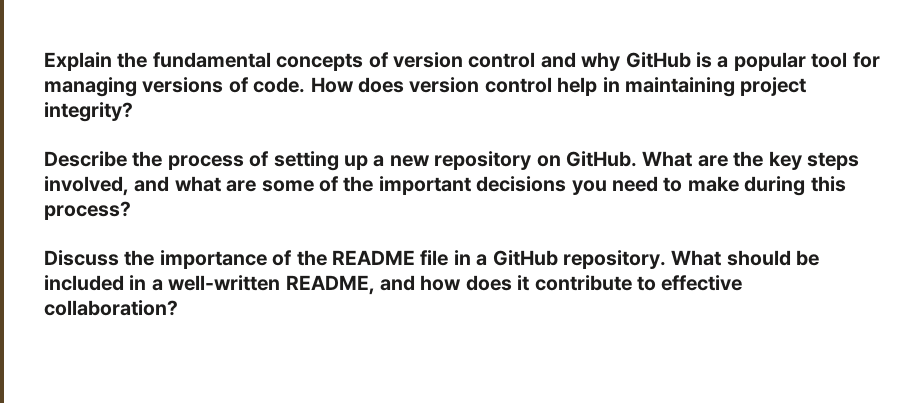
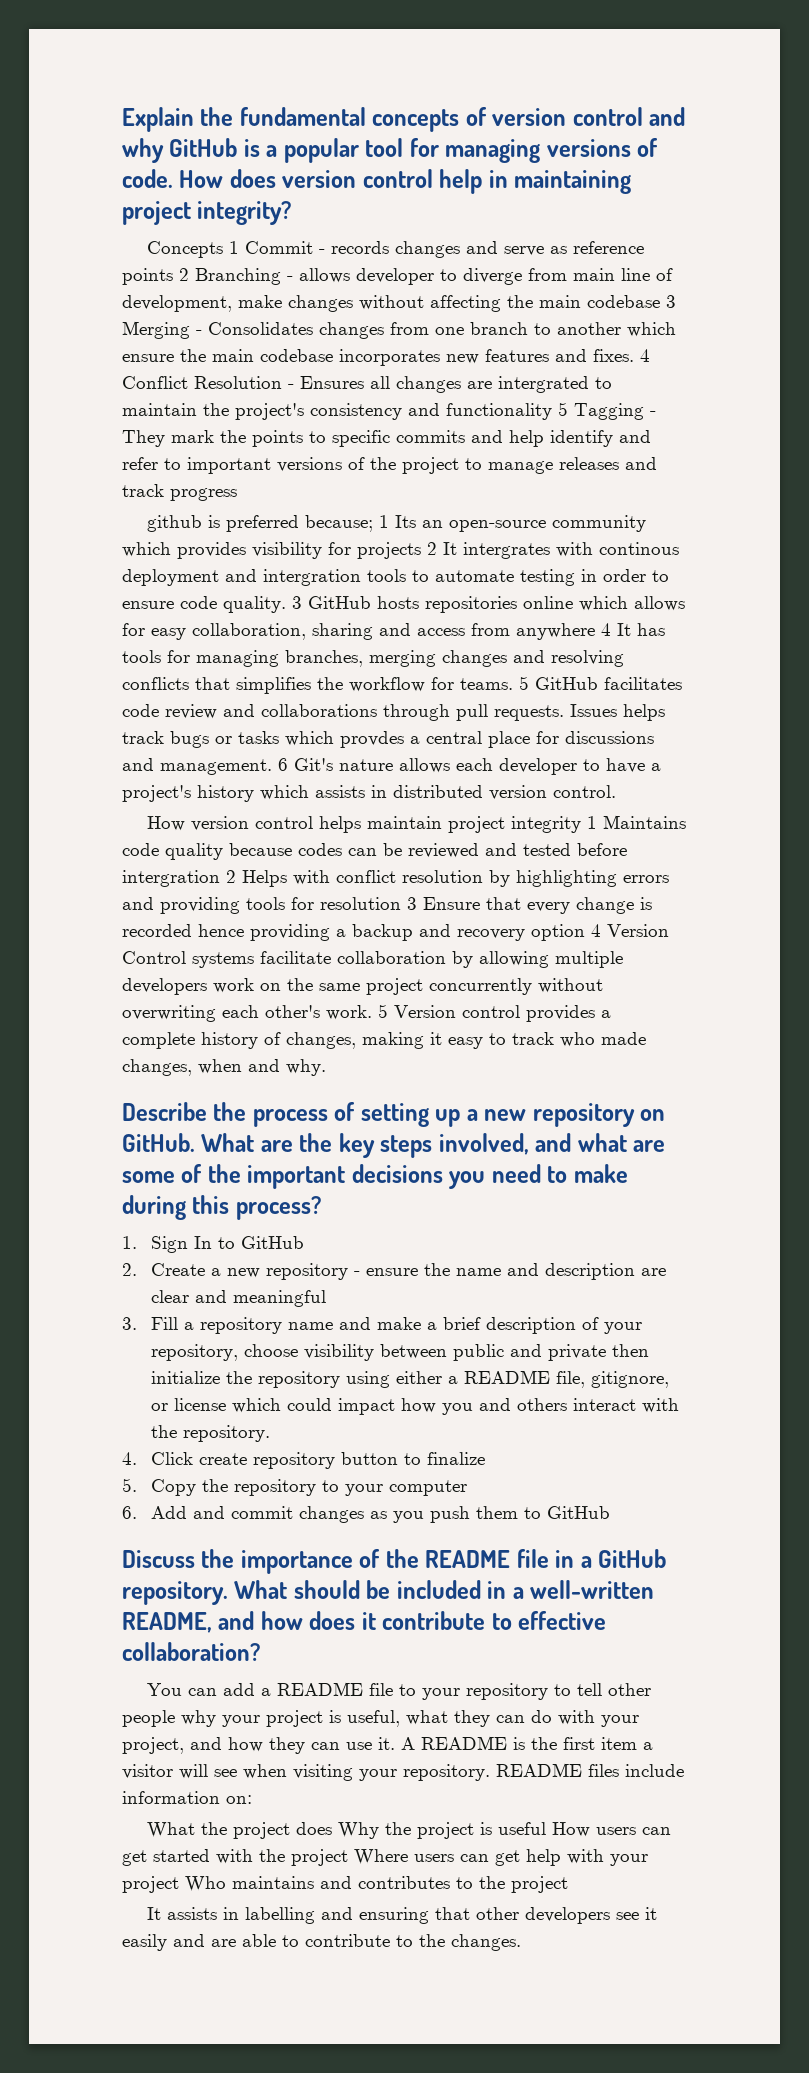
(133, 112) none -> [146,241,644,258] [122,268,673,285] [122,295,676,312] [122,321,676,339] [122,349,650,366] [122,376,612,393] [122,402,656,420] [122,430,651,447] [122,457,657,474] [122,484,237,501] [146,515,646,532] [122,542,679,559] [122,569,669,586] [122,596,685,613] [122,623,665,640] [122,650,624,667] [122,676,682,694] [122,704,665,721] [122,731,654,748] [122,758,661,775] [122,785,616,802] [146,815,686,833] [122,843,627,860] [122,870,669,887] [122,897,652,914] [122,924,669,941] [122,951,623,968] [122,978,603,995] [122,1004,611,1022] [122,1032,646,1049] [122,1059,326,1076] // Concepts 1 Commit - records changes and serve as reference points 2 Branching - allows developer to diverge from main line of development, make changes without affecting the main codebase 3 Merging - Consolidates changes from one branch to another which ensure the main codebase incorporates new features and fixes. 4 Conflict Resolution - Ensures all changes are intergrated to maintain the project's consistency and functionality 5 Tagging - They mark the points to specific commits and help identify and refer to important versions of the project to manage releases and track progress // github is preferred because; 1 Its an open-source community which provides visibility for projects 2 It intergrates with continous deployment and intergration tools to automate testing in order to ensure code quality. 3 GitHub hosts repositories online which allows for easy collaboration, sharing and access from anywhere 4 It has tools for managing branches, merging changes and resolving conflicts that simplifies the workflow for teams. 5 GitHub facilitates code review and collaborations through pull requests. Issues helps track bugs or tasks which provdes a central place for discussions and management. 6 Git's nature allows each developer to have a project's history which assists in distributed version control. // How version control helps maintain project integrity 1 Maintains code quality because codes can be reviewed and tested before intergration 2 Helps with conflict resolution by highlighting errors and providing tools for resolution 3 Ensure that every change is recorded hence providing a backup and recovery option 4 Version Control systems facilitate collaboration by allowing multiple developers work on the same project concurrently without overwriting each other's work. 5 Version control provides a complete history of changes, making it easy to track who made changes, when and why.
(131, 210) none -> [122,1236,304,1253] [122,1263,666,1280] [150,1290,326,1307] [122,1317,642,1334] [150,1344,649,1361] [150,1370,669,1388] [150,1398,679,1415] [150,1425,270,1442] [122,1452,485,1469] [122,1478,467,1496] [122,1506,610,1523] // 1. Sign In to GitHub // 2. Create a new repository - ensure the name and description are clear and meaningful // 3. Fill a repository name and make a brief description of your repository, choose visibility between public and private then initialize the repository using either a README file, gitignore, or license which could impact how you and others interact with the repository. // 4. Click create repository button to finalize // 5. Copy the repository to your computer // 6. Add and commit changes as you push them to GitHub
(178, 308) none -> [146,1682,651,1700] [122,1710,639,1727] [122,1736,653,1754] [122,1763,684,1781] [122,1791,252,1804] [146,1822,671,1839] [122,1849,648,1866] [122,1876,568,1893] [146,1907,657,1924] [122,1934,521,1951] // You can add a README file to your repository to tell other people why your project is useful, what they can do with your project, and how they can use it. A README is the first item a visitor will see when visiting your repository. README files include information on: // What the project does Why the project is useful How users can get started with the project Where users can get help with your project Who maintains and contributes to the project // It assists in labelling and ensuring that other developers see it easily and are able to contribute to the changes.

